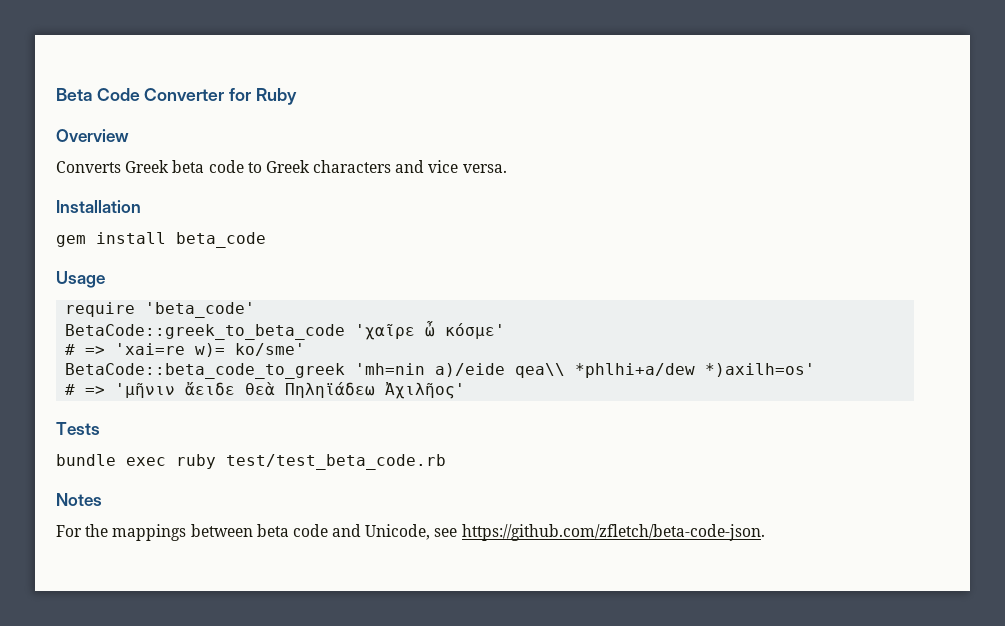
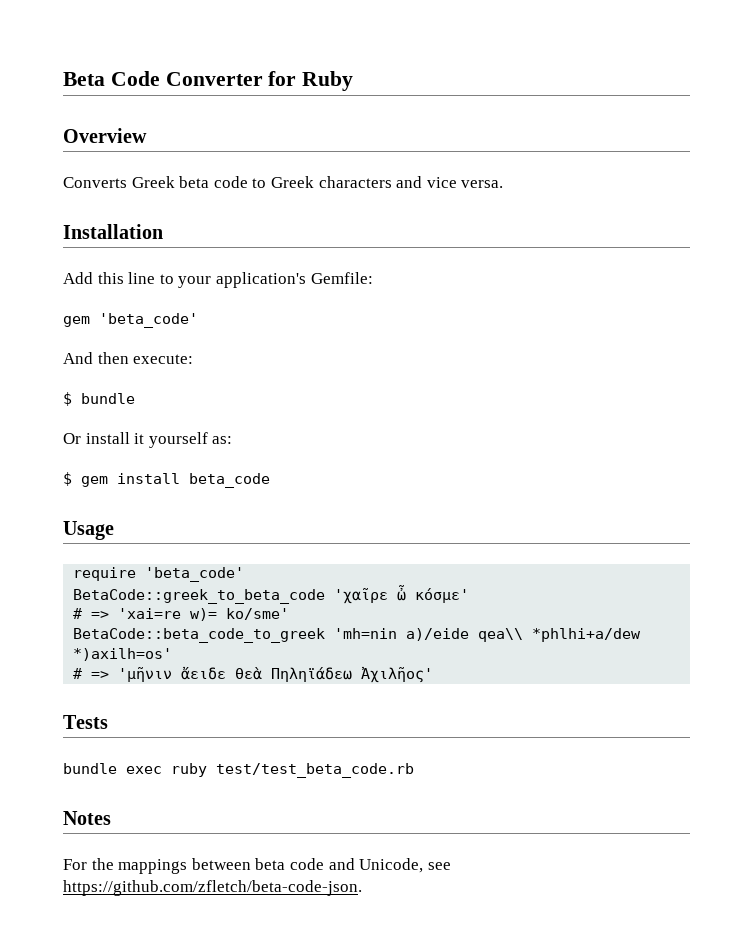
(141, 206) none -> [63,272,373,288] [63,313,198,328] [63,352,194,364] [63,392,135,406] [63,432,233,448] [63,472,72,486] Add this line to your application's Gemfile: // gem 'beta_code' // And then execute: // $ bundle // Or install it yourself as: // $

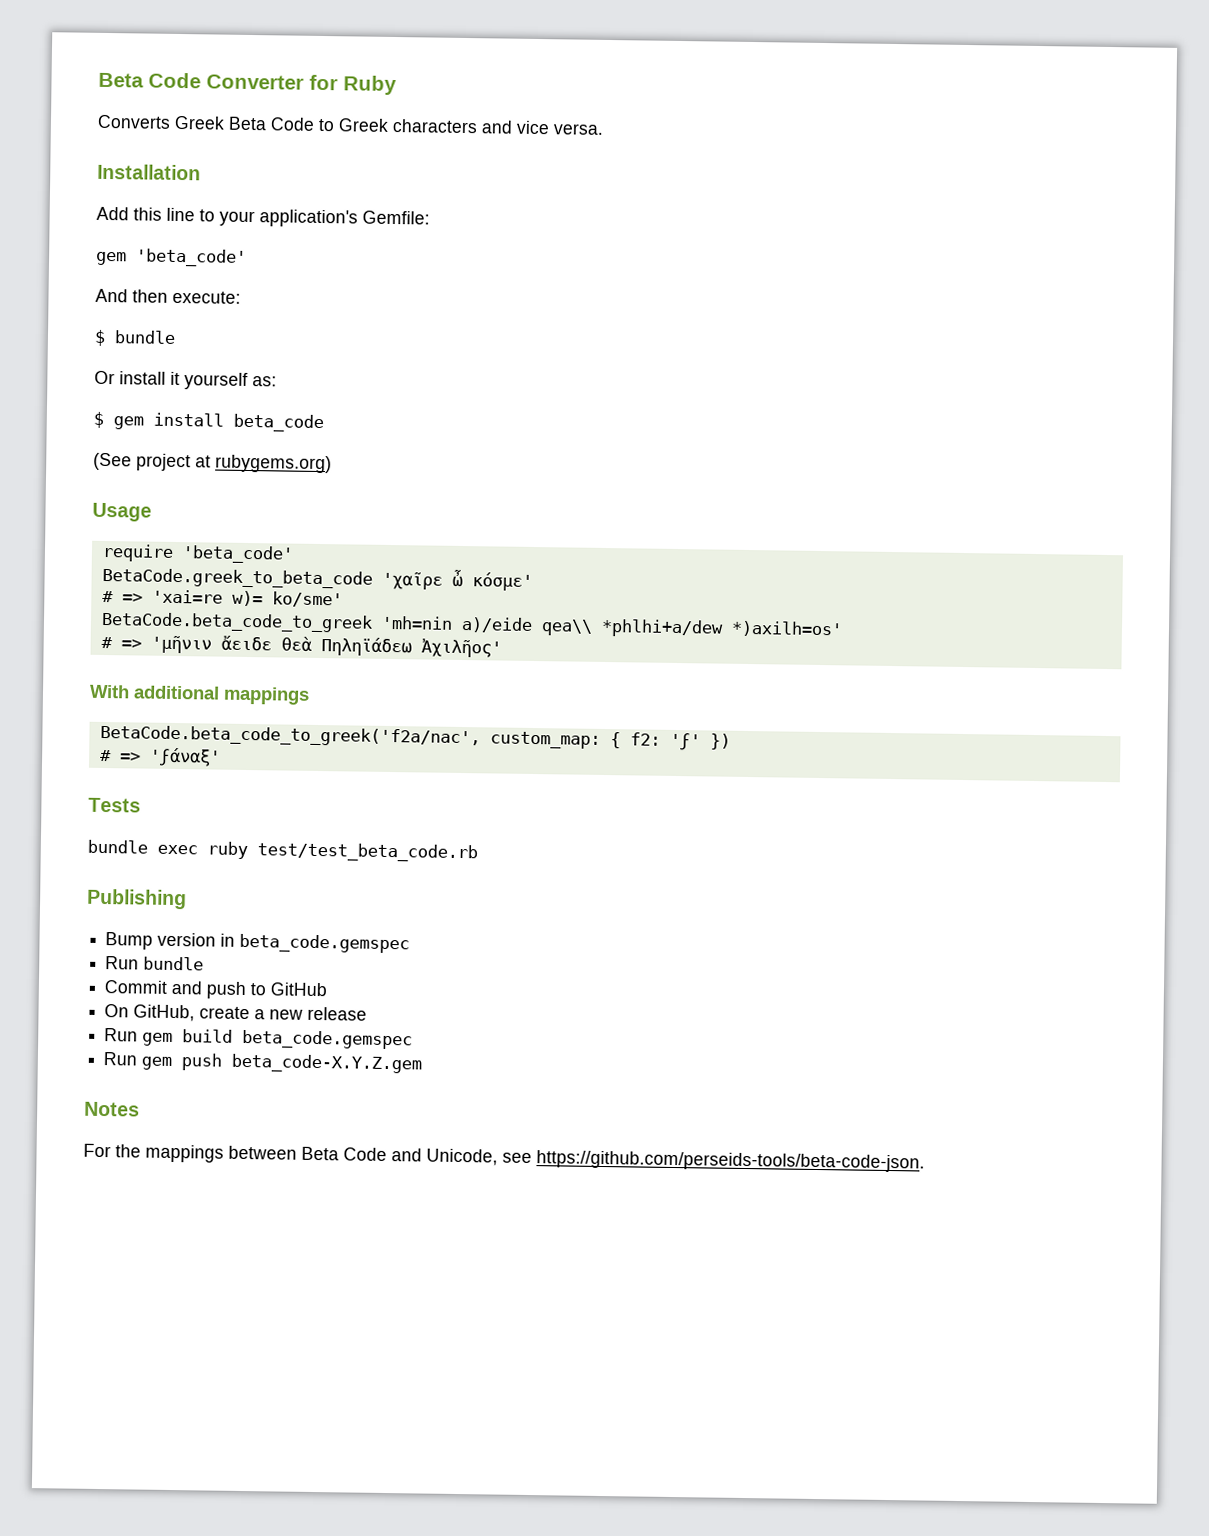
[63,128,147,143] // Overview -> (397, 85) none
[179,176,248,188] beta code -> [228,116,315,131] Beta Code
(270, 480) none -> [93,452,332,474] // (See project at rubygems.org)
[73,589,326,604] BetaCode::greek_to_beta_code -> [101,567,373,589] BetaCode.greek_to_beta_code
[73,628,326,643] BetaCode::beta_code_to_greek -> [100,611,373,633] BetaCode.beta_code_to_greek
(434, 674) none -> [89,684,310,705] [99,724,731,751] [99,747,221,767] // With additional mappings // BetaCode.beta_code_to_greek('f2a/nac', custom_map: { f2: 'ϝ' }) // # => 'ϝάναξ'
(414, 770) none -> [86,888,187,910] [105,932,411,954] [105,956,205,971] [104,980,328,1000] [104,1004,368,1022] [104,1028,414,1050] [103,1052,423,1074] // Publishing // Bump version in beta_code.gemspec // Run bundle // Commit and push to GitHub // On GitHub, create a new release // Run gem build beta_code.gemspec // Run gem push beta_code-X.Y.Z.gem
[255,858,324,870] beta code -> [301,1146,387,1161] Beta Code
[63,880,362,896] https://github.com/zfletch/beta-code-json. -> [536,1150,925,1173] https://github.com/perseids-tools/beta-code-json.

